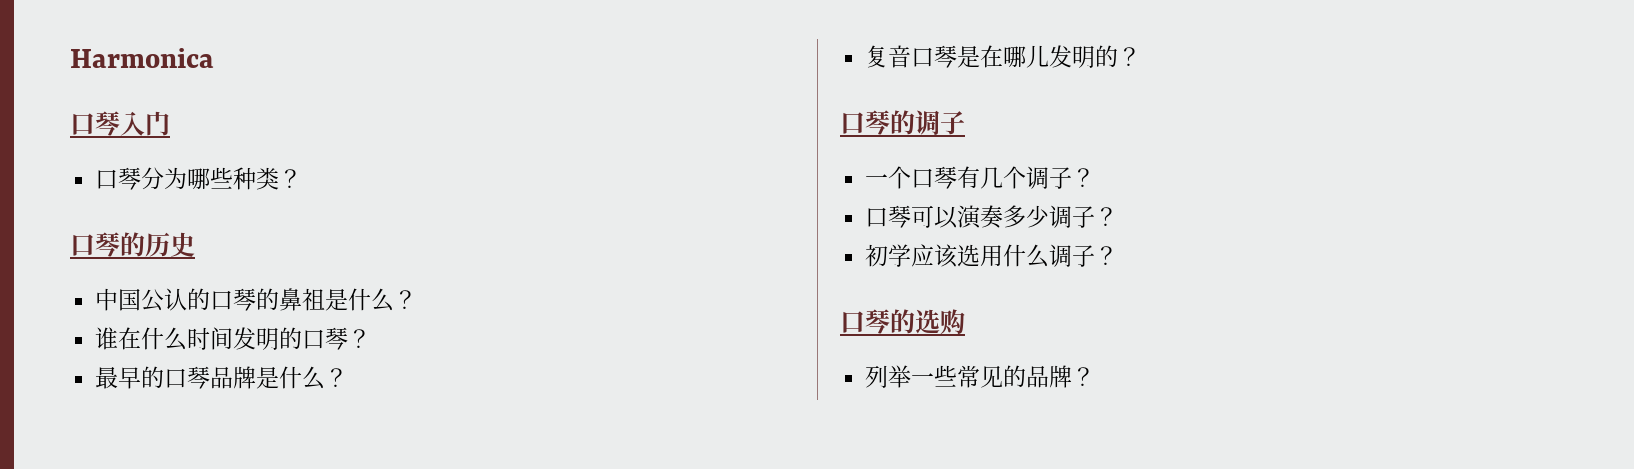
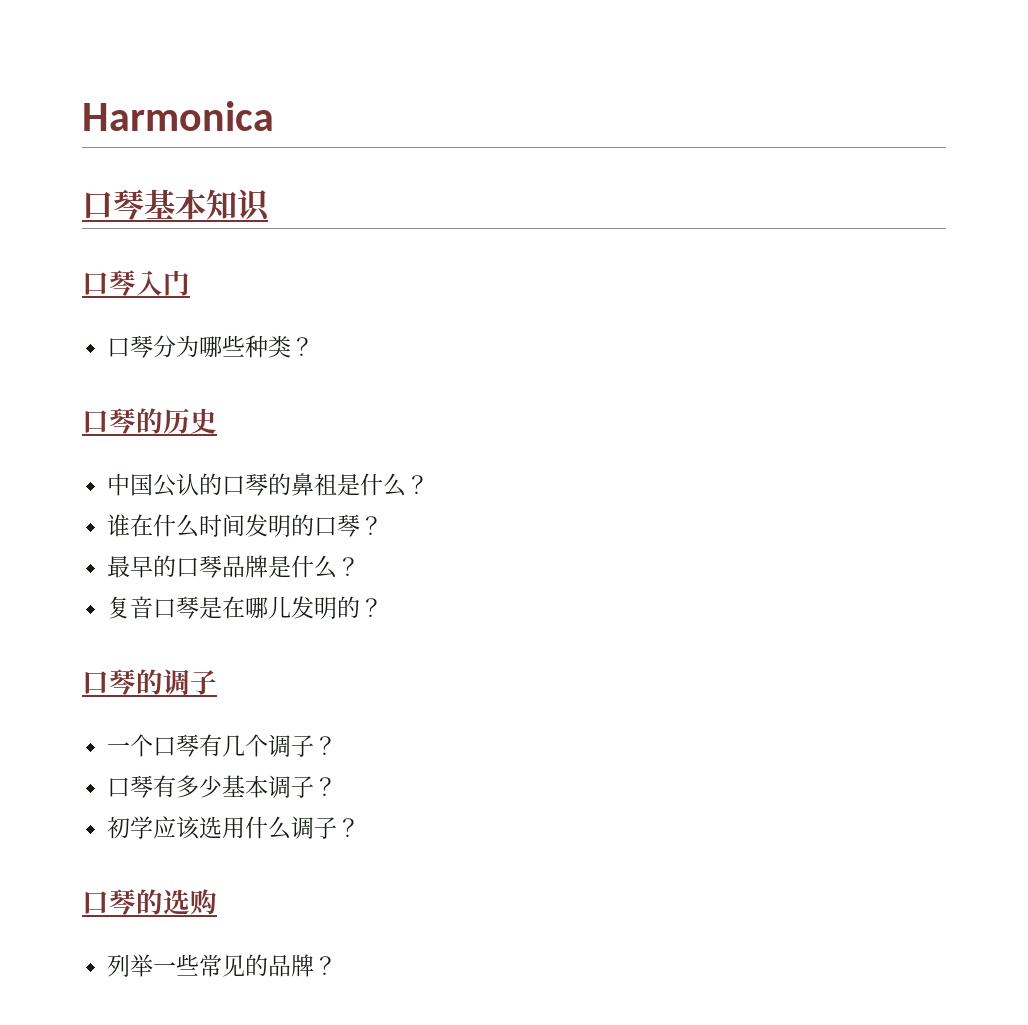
(214, 58) none -> [82,189,271,222] // 口琴基本知识
[911,205,1050,229] 可以演奏多少 -> [153,775,269,798] 有多少基本

